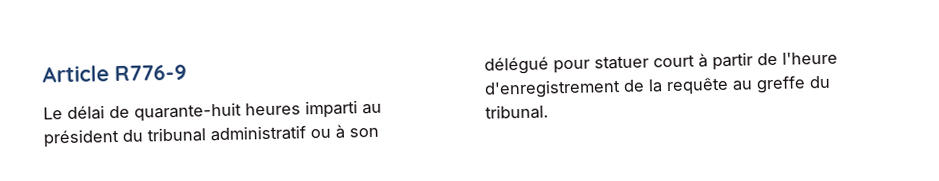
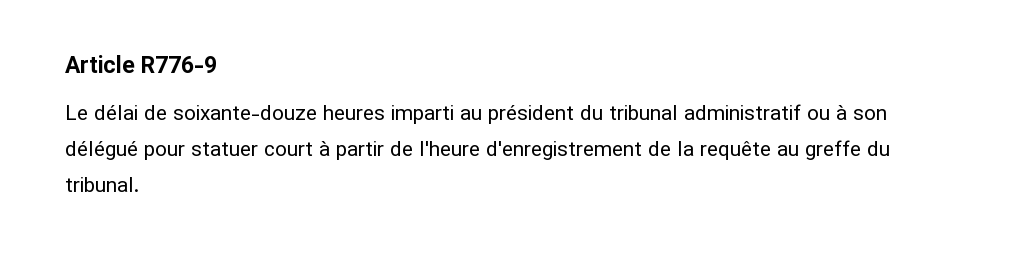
[134,102,242,122] quarante-huit -> [173,105,317,120] soixante-douze

